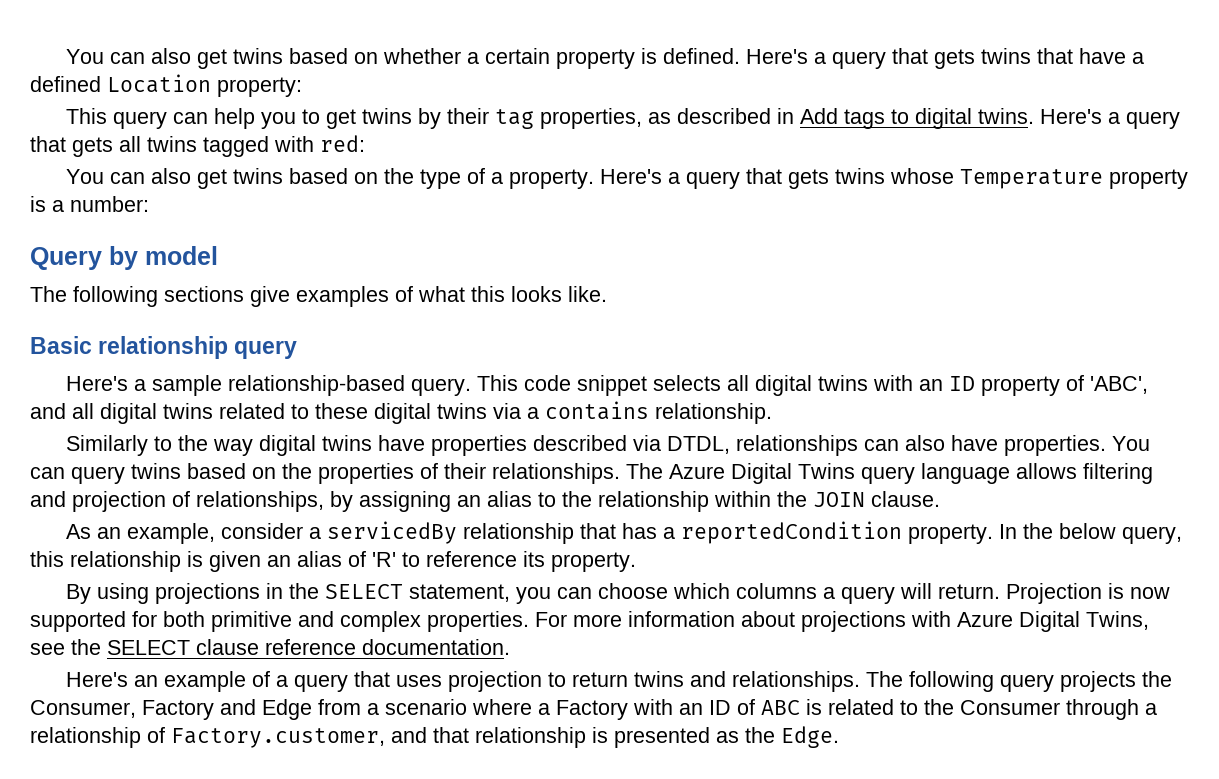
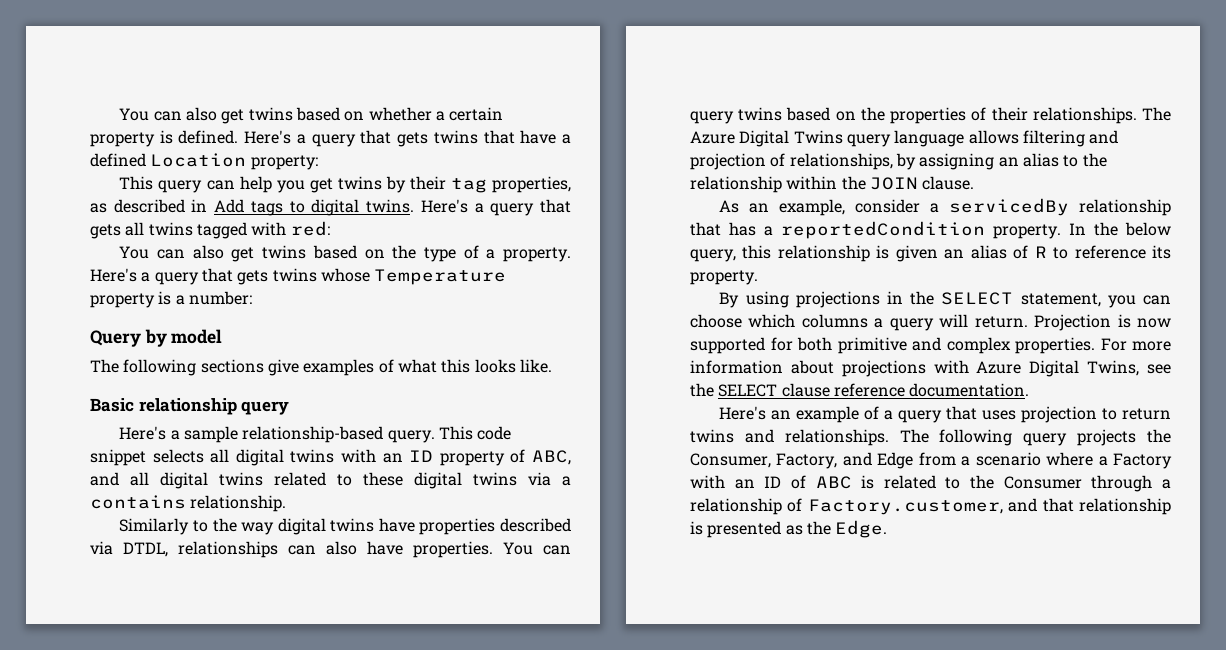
[302,109,321,124] to -> (305, 186) none
[1090,376,1149,394] 'ABC', -> [532,450,572,465] ABC,
[372,552,396,567] 'R' -> [1034,246,1047,258] R
[142,700,214,720] Factory -> [776,453,838,469] Factory,

